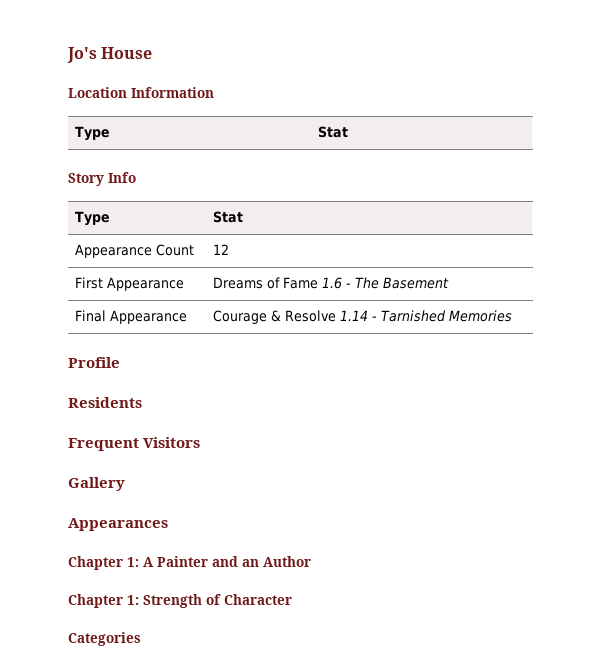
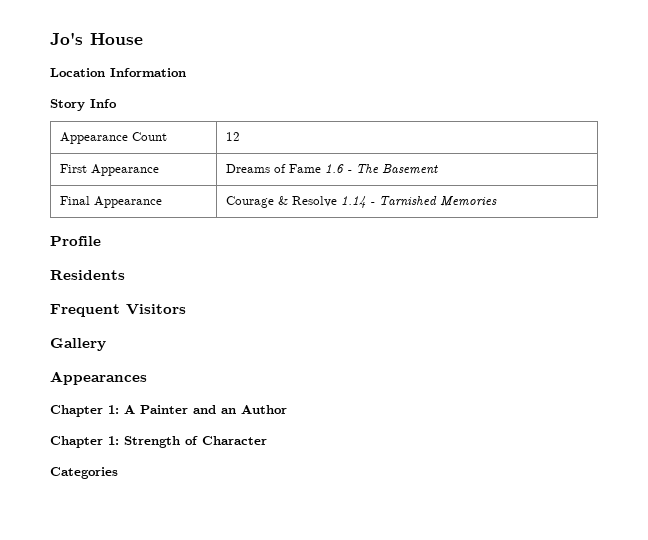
[75,126,111,141] [318,126,349,138] // Type | Stat -> (186, 72) none
[75,211,111,226] [213,211,244,223] // Type | Stat -> (117, 103) none

